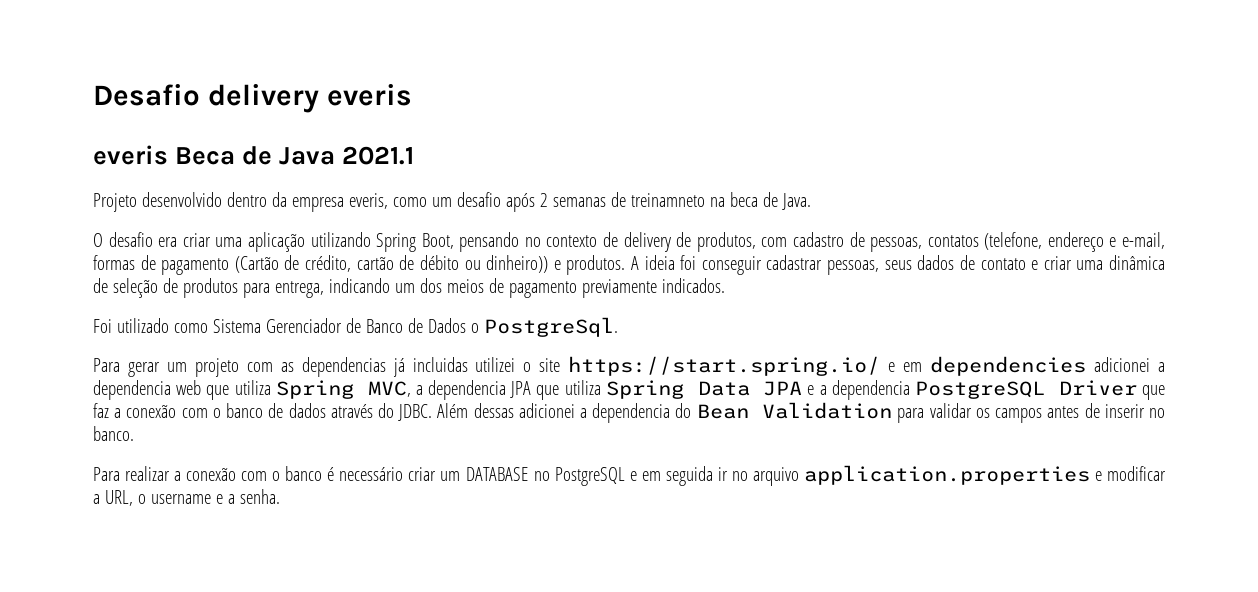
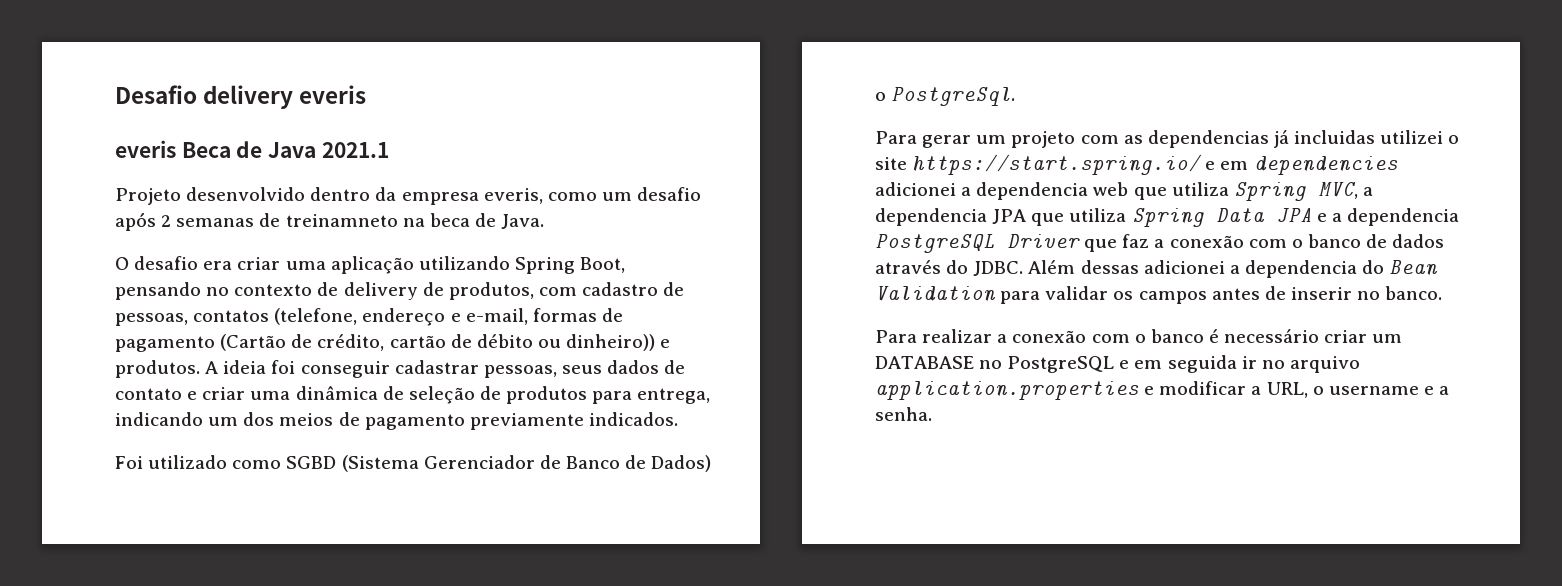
[212,319,261,333] Sistema -> [286,455,419,472] SGBD (Sistema
[427,318,466,333] Dados -> [651,455,712,472] Dados)

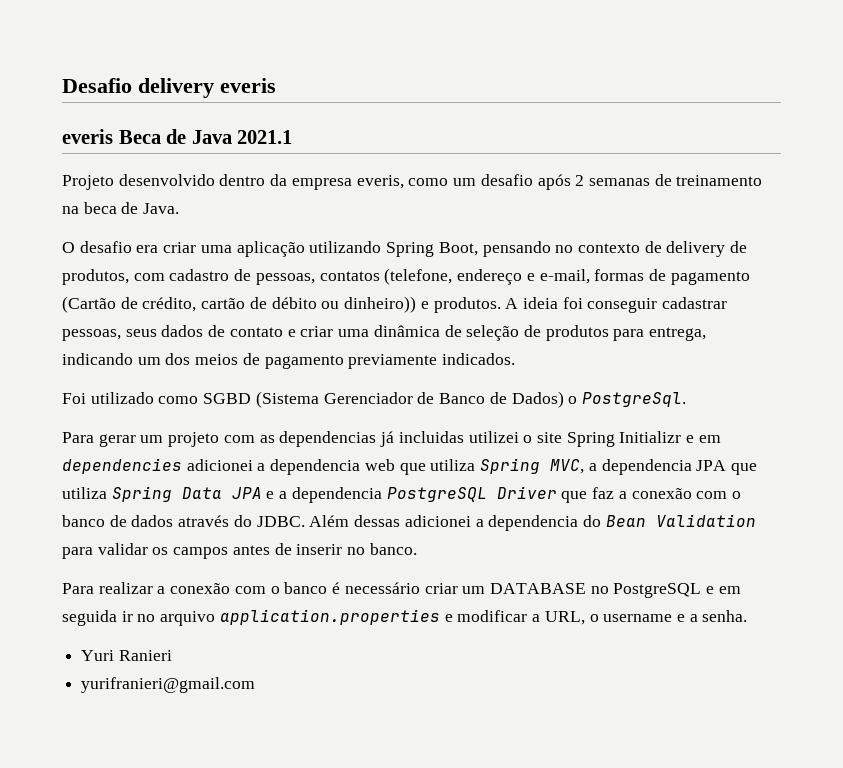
[285,214,398,227] treinamneto -> [676,175,763,186] treinamento
[912,154,1203,175] https://start.spring.io/ -> [566,431,682,447] Spring Initializr
(932, 414) none -> [81,650,172,661] [81,677,256,693] // Yuri Ranieri // yurifranieri@gmail.com

